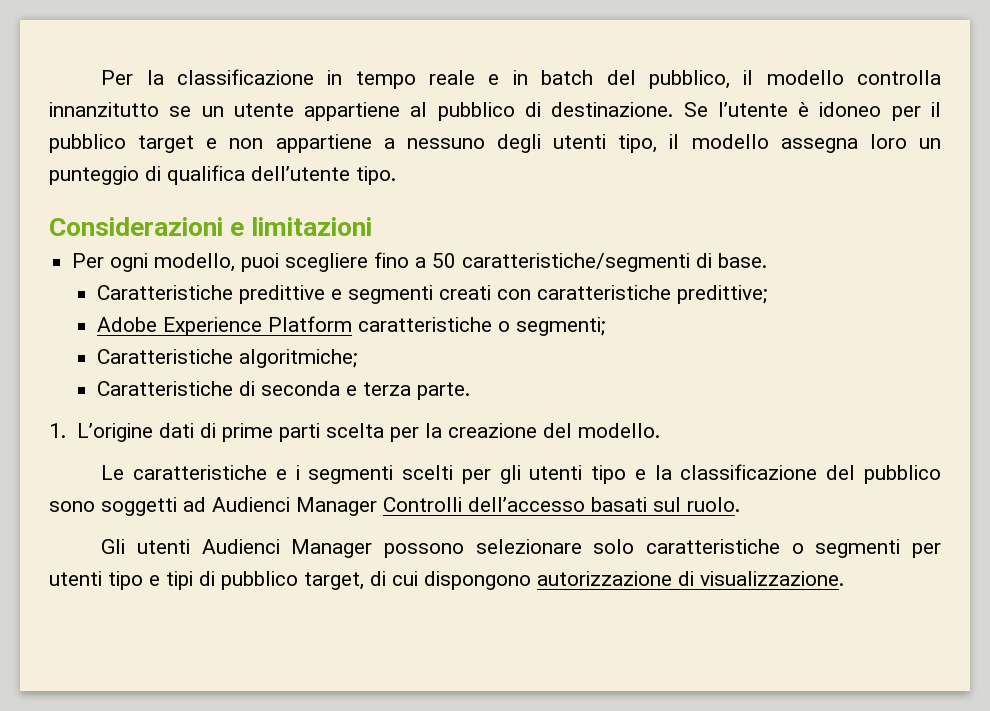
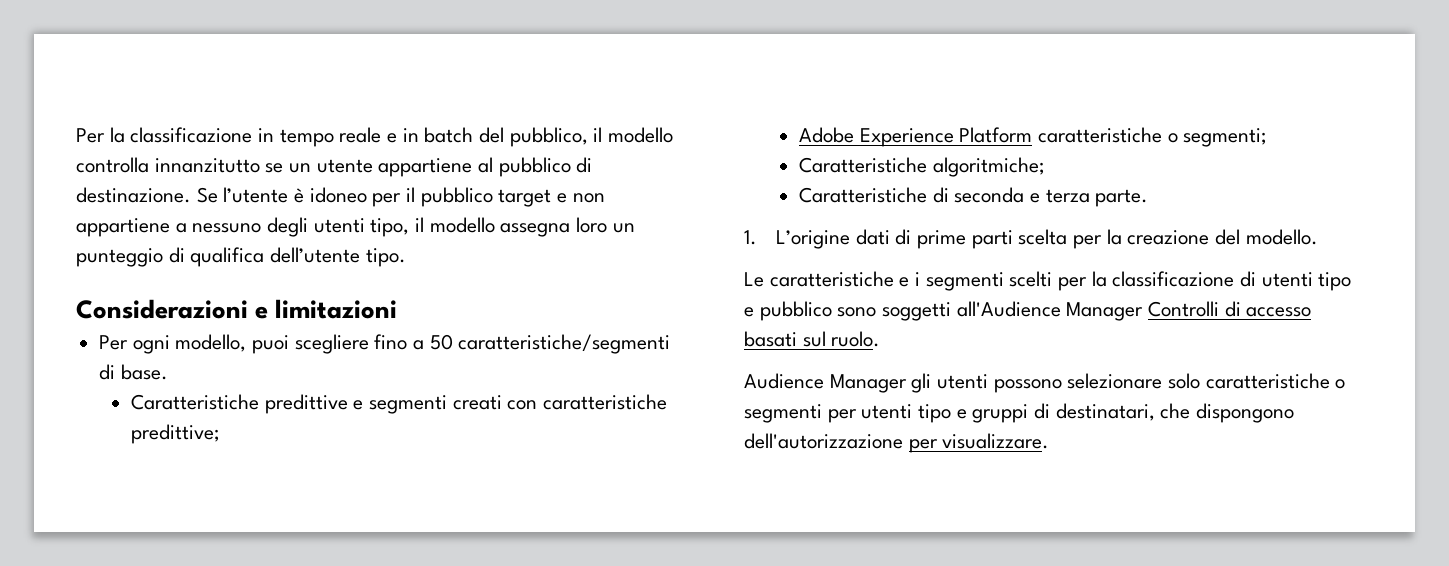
[499,464,942,484] [49,497,585,516] gli utenti tipo e la classificazione del pubblico sono soggetti ad Audienci Manager Controlli dell’accesso -> [1091,271,1352,291] [744,301,1312,321] la classificazione di utenti tipo e pubblico sono soggetti all'Audience Manager Controlli di accesso
[101,539,373,558] Gli utenti Audienci Manager -> [744,373,989,393] Audience Manager gli utenti
[166,571,844,590] tipi di pubblico target, di cui dispongono autorizzazione di visualizzazione. -> [972,403,1295,423] [744,433,1050,453] gruppi di destinatari, che dispongono dell'autorizzazione per visualizzare.

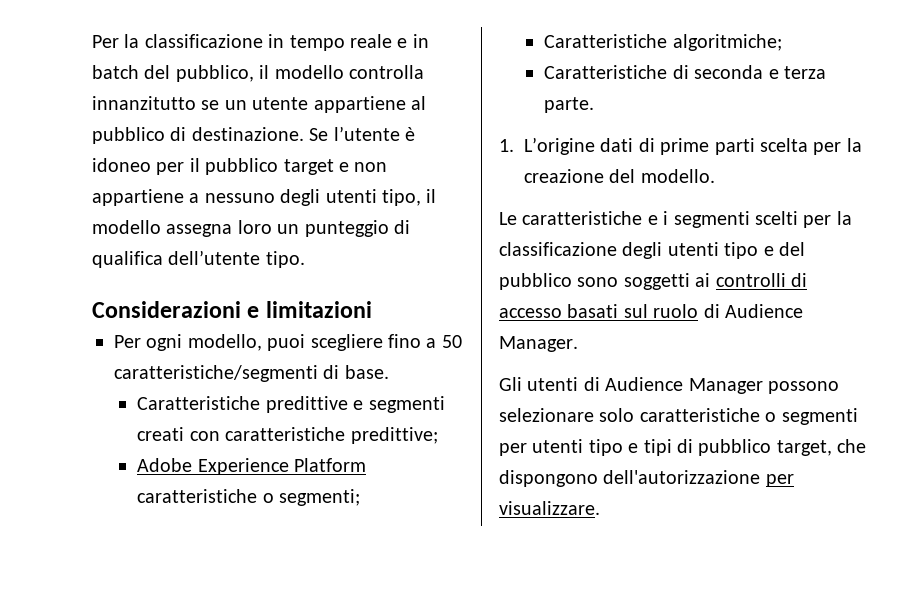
[1240,271,1352,291] [744,307,754,317] di utenti tipo e -> [622,242,805,259] degli utenti tipo e del
[956,301,1220,321] all'Audience Manager Controlli -> [695,273,786,287] ai controlli
[831,331,881,347] [744,373,989,393] ruolo. // Audience Manager gli utenti -> [653,304,803,318] [499,336,578,352] [499,377,763,394] ruolo di Audience Manager. // Gli utenti di Audience Manager
[972,403,1155,423] gruppi di destinatari, -> [643,439,832,456] tipi di pubblico target,

